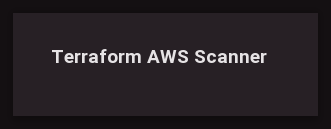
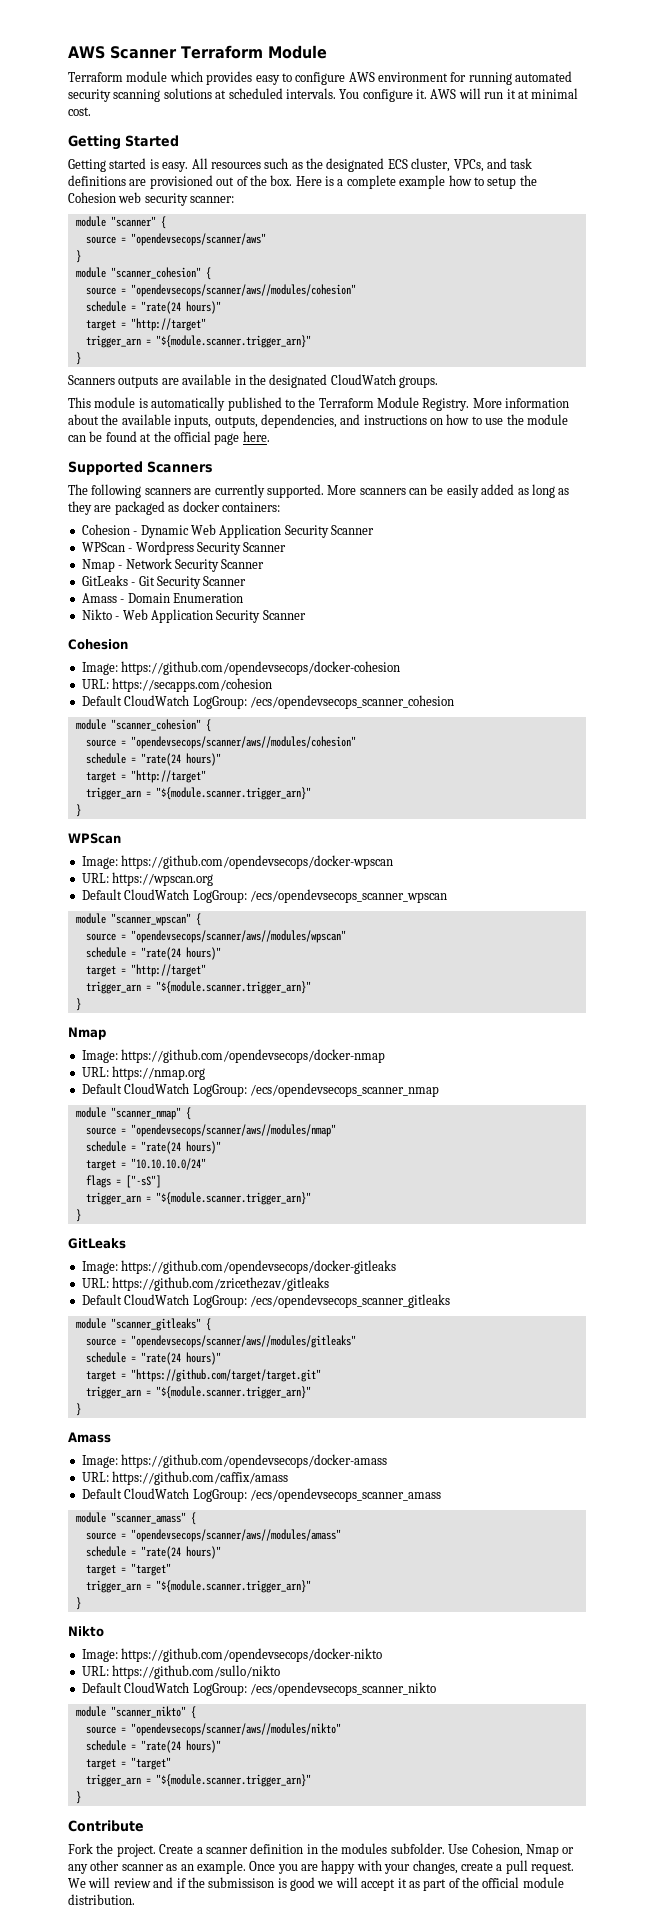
[51,49,142,63] Terraform -> (68, 52) none
(268, 56) none -> [181,45,327,59] [68,71,573,85] [68,88,579,102] [68,107,91,116] [68,135,179,150] [68,158,533,172] [68,175,537,189] [68,192,235,206] [75,216,166,229] [85,233,266,246] [75,250,81,263] [75,267,211,280] [85,284,356,297] [85,301,221,314] [85,318,206,331] [85,335,311,348] [75,352,81,365] [68,374,438,388] [68,397,570,411] [68,414,568,428] [68,431,270,445] [68,461,213,475] [68,484,570,498] [68,501,280,515] [81,524,374,538] [81,541,287,555] [81,558,265,572] [81,575,247,589] [81,593,243,603] [81,609,306,623] [68,639,128,650] [81,661,401,675] [81,678,273,692] [81,695,454,709] [75,719,211,732] [85,736,356,749] [85,753,221,766] [85,770,206,783] [85,787,311,800] [75,804,81,817] [68,833,121,844] [81,855,394,869] [81,872,214,886] [81,889,447,903] [75,913,201,926] [85,930,346,943] [85,947,221,960] [85,964,206,977] [85,981,311,994] [75,998,81,1011] [68,1027,106,1040] [81,1049,386,1063] [81,1066,206,1080] [81,1083,439,1097] [75,1107,191,1120] [85,1124,336,1137] [85,1141,221,1154] [85,1158,206,1171] [85,1175,161,1188] [85,1192,311,1205] [75,1209,81,1222] [68,1238,126,1249] [81,1260,397,1274] [81,1277,330,1291] [81,1294,450,1308] [75,1318,211,1331] [85,1335,356,1348] [85,1352,221,1365] [85,1369,321,1382] [85,1386,311,1399] [75,1403,81,1416] [68,1432,111,1443] [81,1454,388,1468] [81,1471,289,1485] [81,1488,441,1502] [75,1512,196,1525] [85,1529,341,1542] [85,1546,221,1559] [85,1563,171,1576] [85,1580,311,1593] [75,1597,81,1610] [68,1626,104,1637] [81,1648,383,1662] [81,1665,281,1679] [81,1682,436,1696] [75,1706,196,1719] [85,1723,341,1736] [85,1740,221,1753] [85,1757,171,1770] [85,1774,311,1787] [75,1791,81,1804] [68,1820,144,1832] [68,1843,575,1857] [68,1860,574,1874] [68,1877,564,1891] [68,1894,135,1905] Terraform Module // Terraform module which provides easy to configure AWS environment for running automated security scanning solutions at scheduled intervals. You configure it. AWS will run it at minimal cost. // Getting Started // Getting started is easy. All resources such as the designated ECS cluster, VPCs, and task definitions are provisioned out of the box. Here is a complete example how to setup the Cohesion web security scanner: // module "scanner" { // source = "opendevsecops/scanner/aws" // } // module "scanner_cohesion" { // source = "opendevsecops/scanner/aws//modules/cohesion" // schedule = "rate(24 hours)" // target = "http://target" // trigger_arn = "${module.scanner.trigger_arn}" // } // Scanners outputs are available in the designated CloudWatch groups. // This module is automatically published to the Terraform Module Registry. More information about the available inputs, outputs, dependencies, and instructions on how to use the module can be found at the official page here. // Supported Scanners // The following scanners are currently supported. More scanners can be easily added as long as they are packaged as docker containers: // Cohesion - Dynamic Web Application Security Scanner // WPScan - Wordpress Security Scanner // Nmap - Network Security Scanner // GitLeaks - Git Security Scanner // Amass - Domain Enumeration // Nikto - Web Application Security Scanner // Cohesion // Image: https://github.com/opendevsecops/docker-cohesion // URL: https://secapps.com/cohesion // Default CloudWatch LogGroup: /ecs/opendevsecops_scanner_cohesion // module "scanner_cohesion" { // source = "opendevsecops/scanner/aws//modules/cohesion" // schedule = "rate(24 hours)" // target = "http://target" // trigger_arn = "${module.scanner.trigger_arn}" // } // WPScan // Image: https://github.com/opendevsecops/docker-wpscan // URL: https://wpscan.org // Default CloudWatch LogGroup: /ecs/opendevsecops_scanner_wpscan // module "scanner_wpscan" { // source = "opendevsecops/scanner/aws//modules/wpscan" // schedule = "rate(24 hours)" // target = "http://target" // trigger_arn = "${module.scanner.trigger_arn}" // } // Nmap // Image: https://github.com/opendevsecops/docker-nmap // URL: https://nmap.org // Default CloudWatch LogGroup: /ecs/opendevsecops_scanner_nmap // module "scanner_nmap" { // source = "opendevsecops/scanner/aws//modules/nmap" // schedule = "rate(24 hours)" // target = "10.10.10.0/24" // flags = ["-sS"] // trigger_arn = "${module.scanner.trigger_arn}" // } // GitLeaks // Image: https://github.com/opendevsecops/docker-gitleaks // URL: https://github.com/zricethezav/gitleaks // Default CloudWatch LogGroup: /ecs/opendevsecops_scanner_gitleaks // module "scanner_gitleaks" { // source = "opendevsecops/scanner/aws//modules/gitleaks" // schedule = "rate(24 hours)" // target = "https://github.com/target/target.git" // trigger_arn = "${module.scanner.trigger_arn}" // } // Amass // Image: https://github.com/opendevsecops/docker-amass // URL: https://github.com/caffix/amass // Default CloudWatch LogGroup: /ecs/opendevsecops_scanner_amass // module "scanner_amass" { // source = "opendevsecops/scanner/aws//modules/amass" // schedule = "rate(24 hours)" // target = "target" // trigger_arn = "${module.scanner.trigger_arn}" // } // Nikto // Image: https://github.com/opendevsecops/docker-nikto // URL: https://github.com/sullo/nikto // Default CloudWatch LogGroup: /ecs/opendevsecops_scanner_nikto // module "scanner_nikto" { // source = "opendevsecops/scanner/aws//modules/nikto" // schedule = "rate(24 hours)" // target = "target" // trigger_arn = "${module.scanner.trigger_arn}" // } // Contribute // Fork the project. Create a scanner definition in the modules subfolder. Use Cohesion, Nmap or any other scanner as an example. Once you are happy with your changes, create a pull request. We will review and if the submissison is good we will accept it as part of the official module distribution.

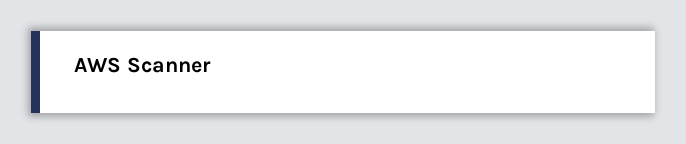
[181,45,327,59] [68,71,573,85] [68,88,579,102] [68,107,91,116] [68,135,179,150] [68,158,533,172] [68,175,537,189] [68,192,235,206] [75,216,166,229] [85,233,266,246] [75,250,81,263] [75,267,211,280] [85,284,356,297] [85,301,221,314] [85,318,206,331] [85,335,311,348] [75,352,81,365] [68,374,438,388] [68,397,570,411] [68,414,568,428] [68,431,270,445] [68,461,213,475] [68,484,570,498] [68,501,280,515] [81,524,374,538] [81,541,287,555] [81,558,265,572] [81,575,247,589] [81,593,243,603] [81,609,306,623] [68,639,128,650] [81,661,401,675] [81,678,273,692] [81,695,454,709] [75,719,211,732] [85,736,356,749] [85,753,221,766] [85,770,206,783] [85,787,311,800] [75,804,81,817] [68,833,121,844] [81,855,394,869] [81,872,214,886] [81,889,447,903] [75,913,201,926] [85,930,346,943] [85,947,221,960] [85,964,206,977] [85,981,311,994] [75,998,81,1011] [68,1027,106,1040] [81,1049,386,1063] [81,1066,206,1080] [81,1083,439,1097] [75,1107,191,1120] [85,1124,336,1137] [85,1141,221,1154] [85,1158,206,1171] [85,1175,161,1188] [85,1192,311,1205] [75,1209,81,1222] [68,1238,126,1249] [81,1260,397,1274] [81,1277,330,1291] [81,1294,450,1308] [75,1318,211,1331] [85,1335,356,1348] [85,1352,221,1365] [85,1369,321,1382] [85,1386,311,1399] [75,1403,81,1416] [68,1432,111,1443] [81,1454,388,1468] [81,1471,289,1485] [81,1488,441,1502] [75,1512,196,1525] [85,1529,341,1542] [85,1546,221,1559] [85,1563,171,1576] [85,1580,311,1593] [75,1597,81,1610] [68,1626,104,1637] [81,1648,383,1662] [81,1665,281,1679] [81,1682,436,1696] [75,1706,196,1719] [85,1723,341,1736] [85,1740,221,1753] [85,1757,171,1770] [85,1774,311,1787] [75,1791,81,1804] [68,1820,144,1832] [68,1843,575,1857] [68,1860,574,1874] [68,1877,564,1891] [68,1894,135,1905] Terraform Module // Terraform module which provides easy to configure AWS environment for running automated security scanning solutions at scheduled intervals. You configure it. AWS will run it at minimal cost. // Getting Started // Getting started is easy. All resources such as the designated ECS cluster, VPCs, and task definitions are provisioned out of the box. Here is a complete example how to setup the Cohesion web security scanner: // module "scanner" { // source = "opendevsecops/scanner/aws" // } // module "scanner_cohesion" { // source = "opendevsecops/scanner/aws//modules/cohesion" // schedule = "rate(24 hours)" // target = "http://target" // trigger_arn = "${module.scanner.trigger_arn}" // } // Scanners outputs are available in the designated CloudWatch groups. // This module is automatically published to the Terraform Module Registry. More information about the available inputs, outputs, dependencies, and instructions on how to use the module can be found at the official page here. // Supported Scanners // The following scanners are currently supported. More scanners can be easily added as long as they are packaged as docker containers: // Cohesion - Dynamic Web Application Security Scanner // WPScan - Wordpress Security Scanner // Nmap - Network Security Scanner // GitLeaks - Git Security Scanner // Amass - Domain Enumeration // Nikto - Web Application Security Scanner // Cohesion // Image: https://github.com/opendevsecops/docker-cohesion // URL: https://secapps.com/cohesion // Default CloudWatch LogGroup: /ecs/opendevsecops_scanner_cohesion // module "scanner_cohesion" { // source = "opendevsecops/scanner/aws//modules/cohesion" // schedule = "rate(24 hours)" // target = "http://target" // trigger_arn = "${module.scanner.trigger_arn}" // } // WPScan // Image: https://github.com/opendevsecops/docker-wpscan // URL: https://wpscan.org // Default CloudWatch LogGroup: /ecs/opendevsecops_scanner_wpscan // module "scanner_wpscan" { // source = "opendevsecops/scanner/aws//modules/wpscan" // schedule = "rate(24 hours)" // target = "http://target" // trigger_arn = "${module.scanner.trigger_arn}" // } // Nmap // Image: https://github.com/opendevsecops/docker-nmap // URL: https://nmap.org // Default CloudWatch LogGroup: /ecs/opendevsecops_scanner_nmap // module "scanner_nmap" { // source = "opendevsecops/scanner/aws//modules/nmap" // schedule = "rate(24 hours)" // target = "10.10.10.0/24" // flags = ["-sS"] // trigger_arn = "${module.scanner.trigger_arn}" // } // GitLeaks // Image: https://github.com/opendevsecops/docker-gitleaks // URL: https://github.com/zricethezav/gitleaks // Default CloudWatch LogGroup: /ecs/opendevsecops_scanner_gitleaks // module "scanner_gitleaks" { // source = "opendevsecops/scanner/aws//modules/gitleaks" // schedule = "rate(24 hours)" // target = "https://github.com/target/target.git" // trigger_arn = "${module.scanner.trigger_arn}" // } // Amass // Image: https://github.com/opendevsecops/docker-amass // URL: https://github.com/caffix/amass // Default CloudWatch LogGroup: /ecs/opendevsecops_scanner_amass // module "scanner_amass" { // source = "opendevsecops/scanner/aws//modules/amass" // schedule = "rate(24 hours)" // target = "target" // trigger_arn = "${module.scanner.trigger_arn}" // } // Nikto // Image: https://github.com/opendevsecops/docker-nikto // URL: https://github.com/sullo/nikto // Default CloudWatch LogGroup: /ecs/opendevsecops_scanner_nikto // module "scanner_nikto" { // source = "opendevsecops/scanner/aws//modules/nikto" // schedule = "rate(24 hours)" // target = "target" // trigger_arn = "${module.scanner.trigger_arn}" // } // Contribute // Fork the project. Create a scanner definition in the modules subfolder. Use Cohesion, Nmap or any other scanner as an example. Once you are happy with your changes, create a pull request. We will review and if the submissison is good we will accept it as part of the official module distribution. -> (211, 65) none

